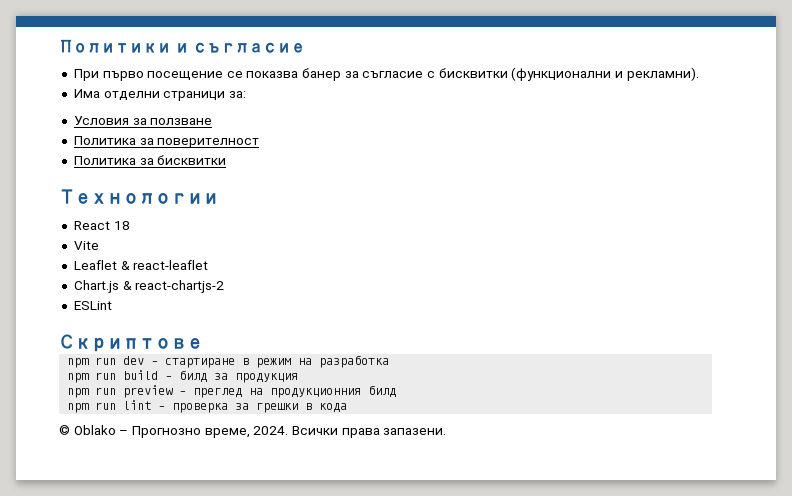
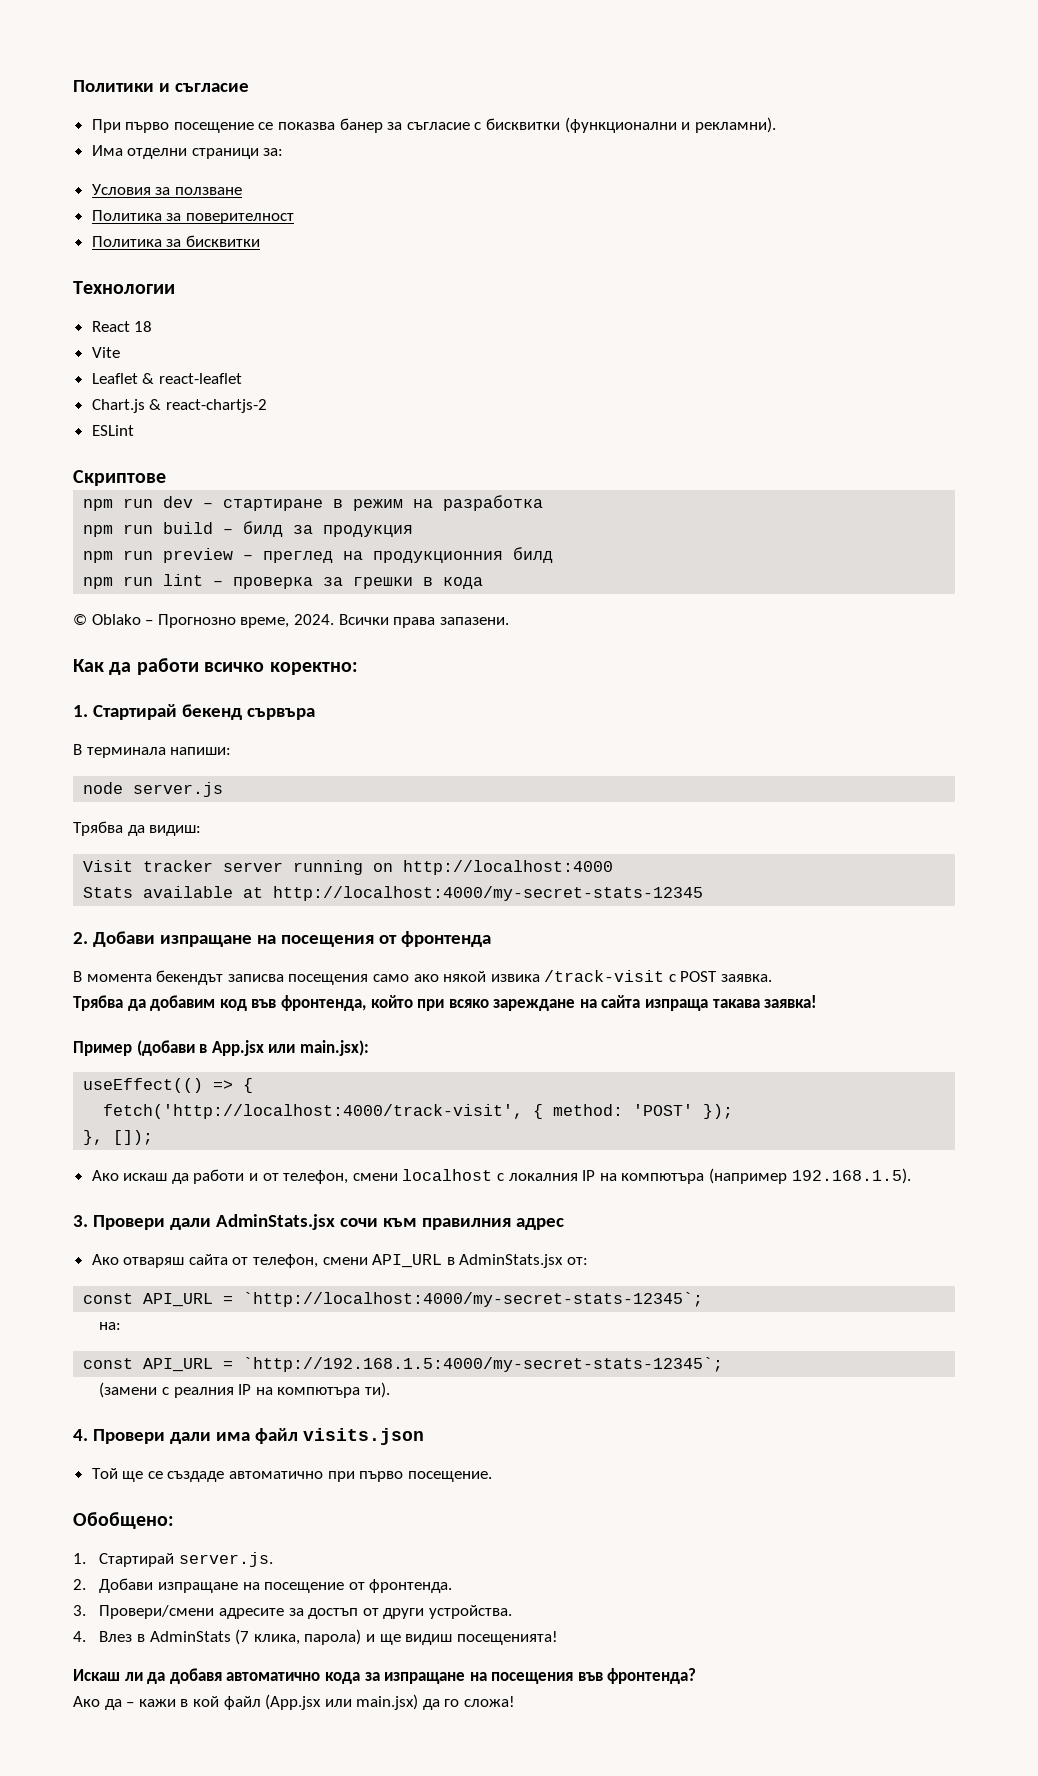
(447, 431) none -> [73,658,358,675] [73,704,315,720] [73,744,232,758] [83,782,224,797] [73,821,202,836] [83,860,614,875] [83,886,704,901] [73,931,491,947] [73,970,773,985] [73,995,818,1011] [73,1040,369,1056] [83,1078,254,1093] [103,1104,734,1119] [83,1130,154,1145] [91,1168,911,1184] [73,1214,564,1230] [91,1254,589,1268] [83,1292,704,1307] [99,1322,122,1330] [83,1357,724,1372] [99,1382,390,1398] [73,1428,424,1445] [91,1468,492,1482] [73,1512,174,1529] [73,1552,273,1567] [73,1578,453,1593] [73,1605,512,1619] [73,1629,558,1645] [73,1668,697,1684] [73,1694,516,1710] // Как да работи всичко коректно: // 1. Стартирай бекенд сървъра // В терминала напиши: // node server.js // Трябва да видиш: // Visit tracker server running on http://localhost:4000 // Stats available at http://localhost:4000/my-secret-stats-12345 // 2. Добави изпращане на посещения от фронтенда // В момента бекендът записва посещения само ако някой извика /track-visit с POST заявка. // Трябва да добавим код във фронтенда, който при всяко зареждане на сайта изпраща такава заявка! // Пример (добави в App.jsx или main.jsx): // useEffect(() => { // fetch('http://localhost:4000/track-visit', { method: 'POST' }); // }, []); // Ако искаш да работи и от телефон, смени localhost с локалния IP на компютъра (например 192.168.1.5). // 3. Провери дали AdminStats.jsx сочи към правилния адрес // Ако отваряш сайта от телефон, смени API_URL в AdminStats.jsx от: // const API_URL = `http://localhost:4000/my-secret-stats-12345`; // на: // const API_URL = `http://192.168.1.5:4000/my-secret-stats-12345`; // (замени с реалния IP на компютъра ти). // 4. Провери дали има файл visits.json // Той ще се създаде автоматично при първо посещение. // Обобщено: // 1. Стартирай server.js. // 2. Добави изпращане на посещение от фронтенда. // 3. Провери/смени адресите за достъп от други устройства. // 4. Влез в AdminStats (7 клика, парола) и ще видиш посещенията! // Искаш ли да добавя автоматично кода за изпращане на посещения във фронтенда? // Ако да – кажи в кой файл (App.jsx или main.jsx) да го сложа!

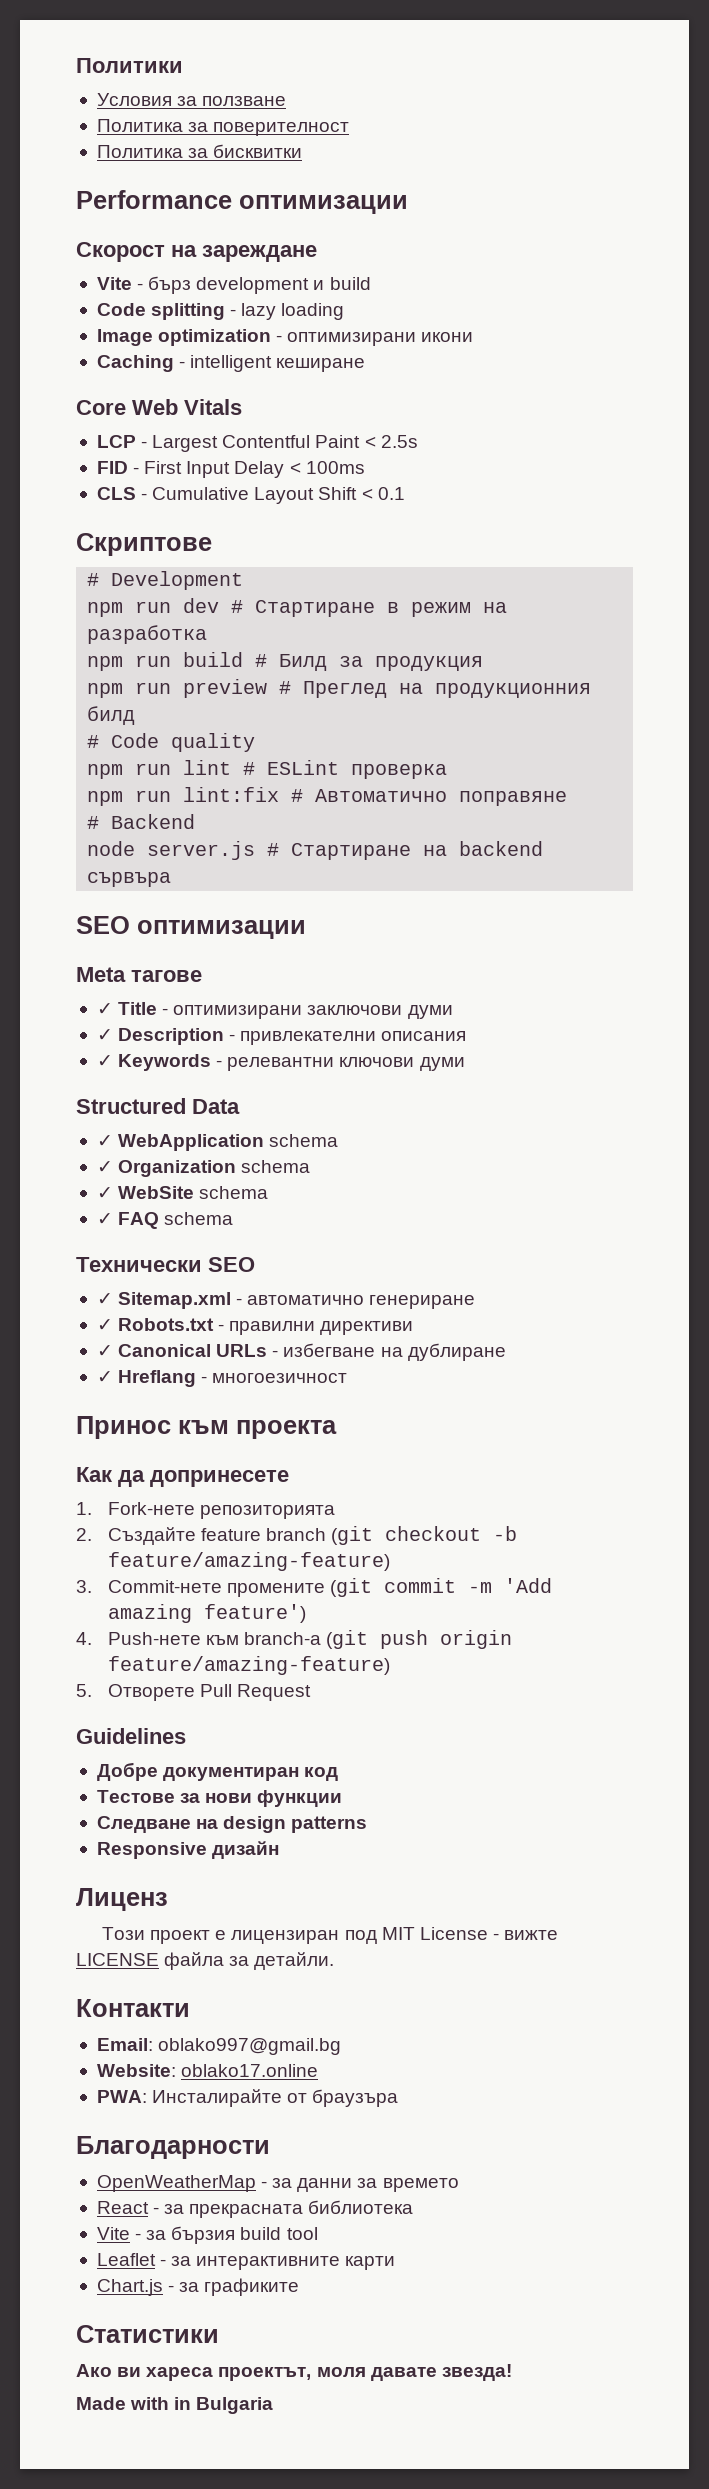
[158,83,249,92] [91,117,776,133] [91,145,284,159] и съгласие // При първо посещение се показва банер за съгласие с бисквитки (функционални и рекламни). // Има отделни страници за: -> (183, 65) none
[73,281,175,294] [91,321,153,332] [91,347,120,358] [91,373,242,384] [91,399,267,413] [91,425,134,436] Технологии // React 18 // Vite // Leaflet & react-leaflet // Chart.js & react-chartjs-2 // ESLint -> [76,190,408,214] [76,242,317,262] [96,276,371,294] [96,303,345,320] [96,329,474,346] [96,355,366,372] [76,399,242,415] [96,435,418,452] [96,461,365,478] [96,487,405,504] Performance оптимизации // Скорост на зареждане // Vite - бърз development и build // Code splitting - lazy loading // Image optimization - оптимизирани икони // Caching - intelligent кеширане // Core Web Vitals // LCP - Largest Contentful Paint < 2.5s // FID - First Input Delay < 100ms // CLS - Cumulative Layout Shift < 0.1
(166, 478) none -> [87,571,244,590] // # Development
[203,499,324,511] – стартиране -> [231,600,376,617] # Стартиране
[223,521,284,537] – билд -> [255,654,328,671] # Билд
[243,551,334,563] – преглед -> [279,681,388,698] # Преглед
(554, 555) none -> [87,733,256,752] // # Code quality
[213,577,484,589] [73,614,509,628] [73,658,358,675] [73,704,315,720] [73,744,232,758] [83,782,224,797] [73,821,202,836] [83,860,614,875] [83,886,704,901] [73,931,491,947] [73,970,773,985] [73,995,818,1011] [73,1040,369,1056] [83,1078,254,1093] [103,1104,734,1119] [83,1130,154,1145] [91,1168,911,1184] [73,1214,564,1230] [91,1254,589,1268] [83,1292,704,1307] [99,1322,122,1330] [83,1357,724,1372] [99,1382,390,1398] [73,1428,424,1445] [91,1468,492,1482] [73,1512,174,1529] [73,1552,273,1567] [73,1578,453,1593] [73,1605,512,1619] [73,1629,558,1645] [73,1668,697,1684] [73,1694,516,1710] – проверка за грешки в кода // © Oblako – Прогнозно време, 2024. Всички права запазени. // Как да работи всичко коректно: // 1. Стартирай бекенд сървъра // В терминала напиши: // node server.js // Трябва да видиш: // Visit tracker server running on http://localhost:4000 // Stats available at http://localhost:4000/my-secret-stats-12345 // 2. Добави изпращане на посещения от фронтенда // В момента бекендът записва посещения само ако някой извика /track-visit с POST заявка. // Трябва да добавим код във фронтенда, който при всяко зареждане на сайта изпраща такава заявка! // Пример (добави в App.jsx или main.jsx): // useEffect(() => { // fetch('http://localhost:4000/track-visit', { method: 'POST' }); // }, []); // Ако искаш да работи и от телефон, смени localhost с локалния IP на компютъра (например 192.168.1.5). // 3. Провери дали AdminStats.jsx сочи към правилния адрес // Ако отваряш сайта от телефон, смени API_URL в AdminStats.jsx от: // const API_URL = `http://localhost:4000/my-secret-stats-12345`; // на: // const API_URL = `http://192.168.1.5:4000/my-secret-stats-12345`; // (замени с реалния IP на компютъра ти). // 4. Провери дали има файл visits.json // Той ще се създаде автоматично при първо посещение. // Обобщено: // 1. Стартирай server.js. // 2. Добави изпращане на посещение от фронтенда. // 3. Провери/смени адресите за достъп от други устройства. // 4. Влез в AdminStats (7 клика, парола) и ще видиш посещенията! // Искаш ли да добавя автоматично кода за изпращане на посещения във фронтенда? // Ако да – кажи в кой файл (App.jsx или main.jsx) да го сложа! -> [243,760,448,779] [87,787,568,806] [87,814,196,829] [87,841,544,860] [87,872,172,887] [76,916,306,939] [76,967,202,982] [96,1002,453,1019] [96,1028,467,1045] [96,1054,465,1071] [76,1098,240,1114] [96,1134,339,1151] [96,1160,311,1177] [96,1186,269,1199] [96,1212,234,1229] [76,1257,255,1272] [96,1292,476,1309] [96,1318,414,1335] [96,1343,506,1361] [96,1370,348,1387] [76,1416,337,1439] [76,1467,289,1487] [76,1502,335,1519] [76,1526,518,1545] [107,1552,390,1571] [76,1578,552,1597] [107,1604,306,1623] [76,1630,513,1649] [107,1656,390,1675] [76,1684,311,1701] [76,1728,186,1744] [96,1762,339,1781] [96,1790,343,1807] [96,1816,368,1833] [96,1841,280,1859] [76,1888,168,1911] [102,1927,559,1944] [76,1952,335,1970] [76,1999,190,2017] [96,2038,342,2055] [96,2064,319,2077] [96,2089,399,2107] [76,2136,270,2159] [96,2175,459,2192] [96,2200,414,2218] [96,2226,318,2244] [96,2253,396,2270] [96,2278,300,2296] [76,2325,219,2343] [76,2364,512,2381] [76,2397,274,2414] # ESLint проверка // npm run lint:fix # Автоматично поправяне // # Backend // node server.js # Стартиране на backend сървъра // SEO оптимизации // Meta тагове // ✓ Title - оптимизирани заключови думи // ✓ Description - привлекателни описания // ✓ Keywords - релевантни ключови думи // Structured Data // ✓ WebApplication schema // ✓ Organization schema // ✓ WebSite schema // ✓ FAQ schema // Технически SEO // ✓ Sitemap.xml - автоматично генериране // ✓ Robots.txt - правилни директиви // ✓ Canonical URLs - избегване на дублиране // ✓ Hreflang - многоезичност // Принос към проекта // Как да допринесете // 1. Fork-нете репозиторията // 2. Създайте feature branch (git checkout -b feature/amazing-feature) // 3. Commit-нете промените (git commit -m 'Add amazing feature') // 4. Push-нете към branch-а (git push origin feature/amazing-feature) // 5. Отворете Pull Request // Guidelines // Добре документиран код // Тестове за нови функции // Следване на design patterns // Responsive дизайн // Лиценз // Този проект е лицензиран под MIT License - вижте LICENSE файла за детайли. // Контакти // Email: oblako997@gmail.bg // Website: oblako17.online // PWA: Инсталирайте от браузъра // Благодарности // OpenWeatherMap - за данни за времето // React - за прекрасната библиотека // Vite - за бързия build tool // Leaflet - за интерактивните карти // Chart.js - за графиките // Статистики // Ако ви хареса проектът, моля давате звезда! // Made with in Bulgaria

